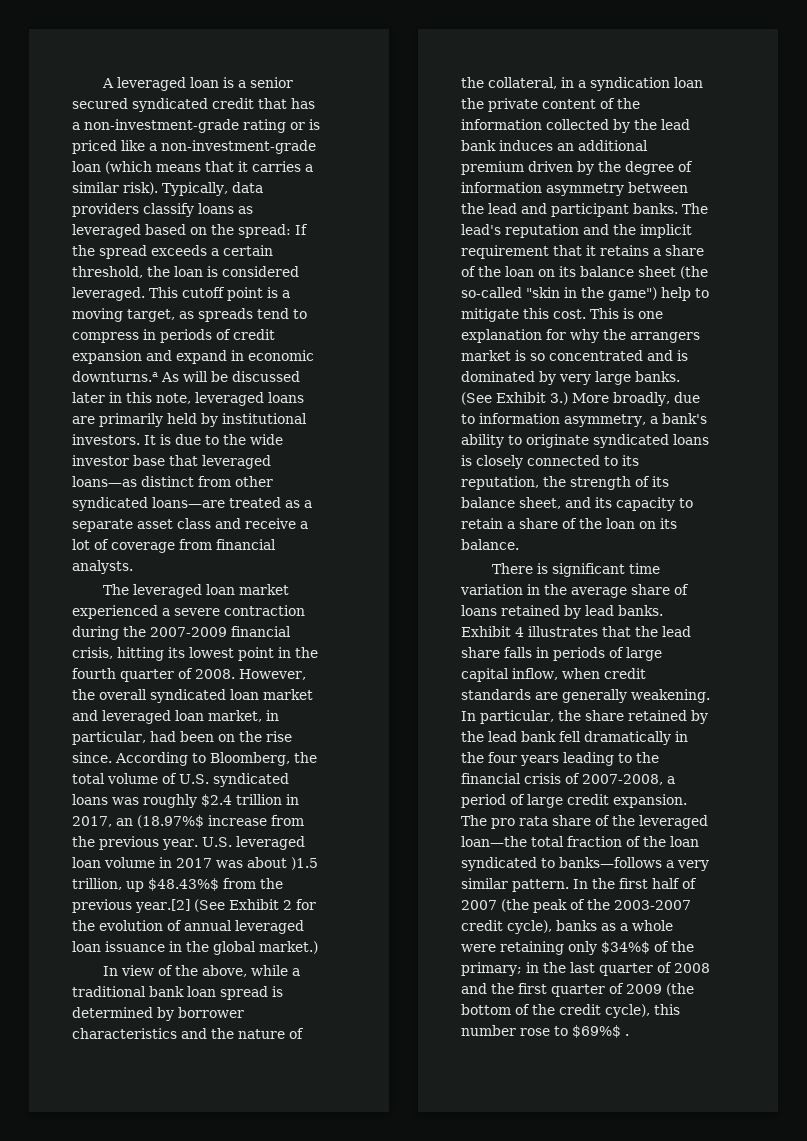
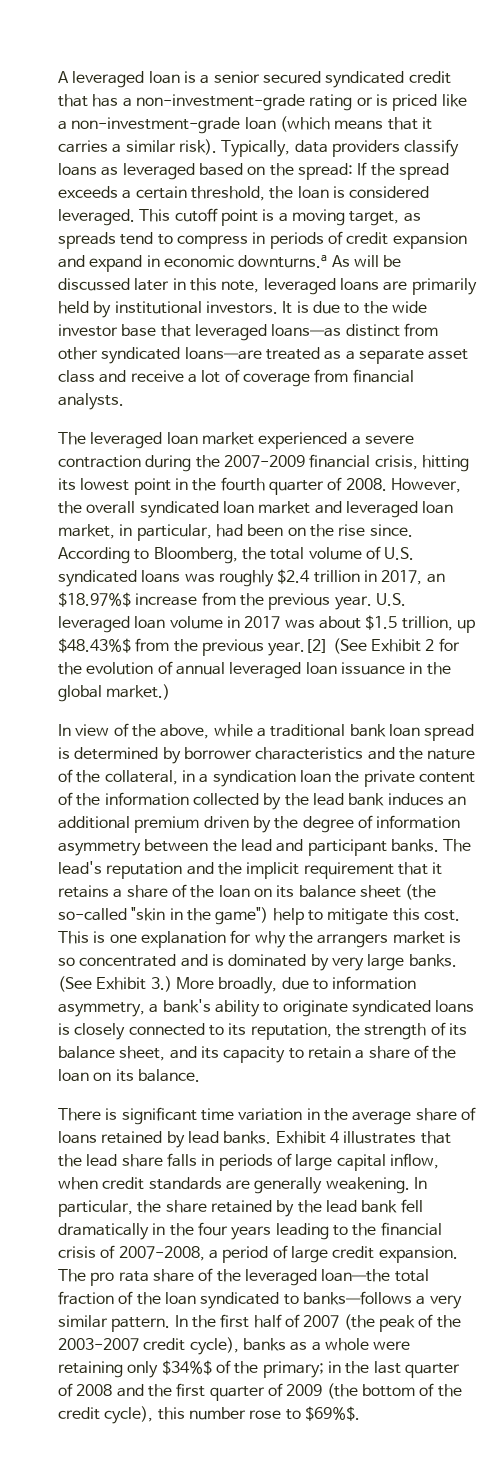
[137,815,204,828] (18.97%$ -> [58,592,131,607] $18.97%$
[291,857,318,870] )1.5 -> [365,615,398,630] $1.5
[572,1025,629,1038] $69%$ . -> [304,1406,360,1421] $69%$.

